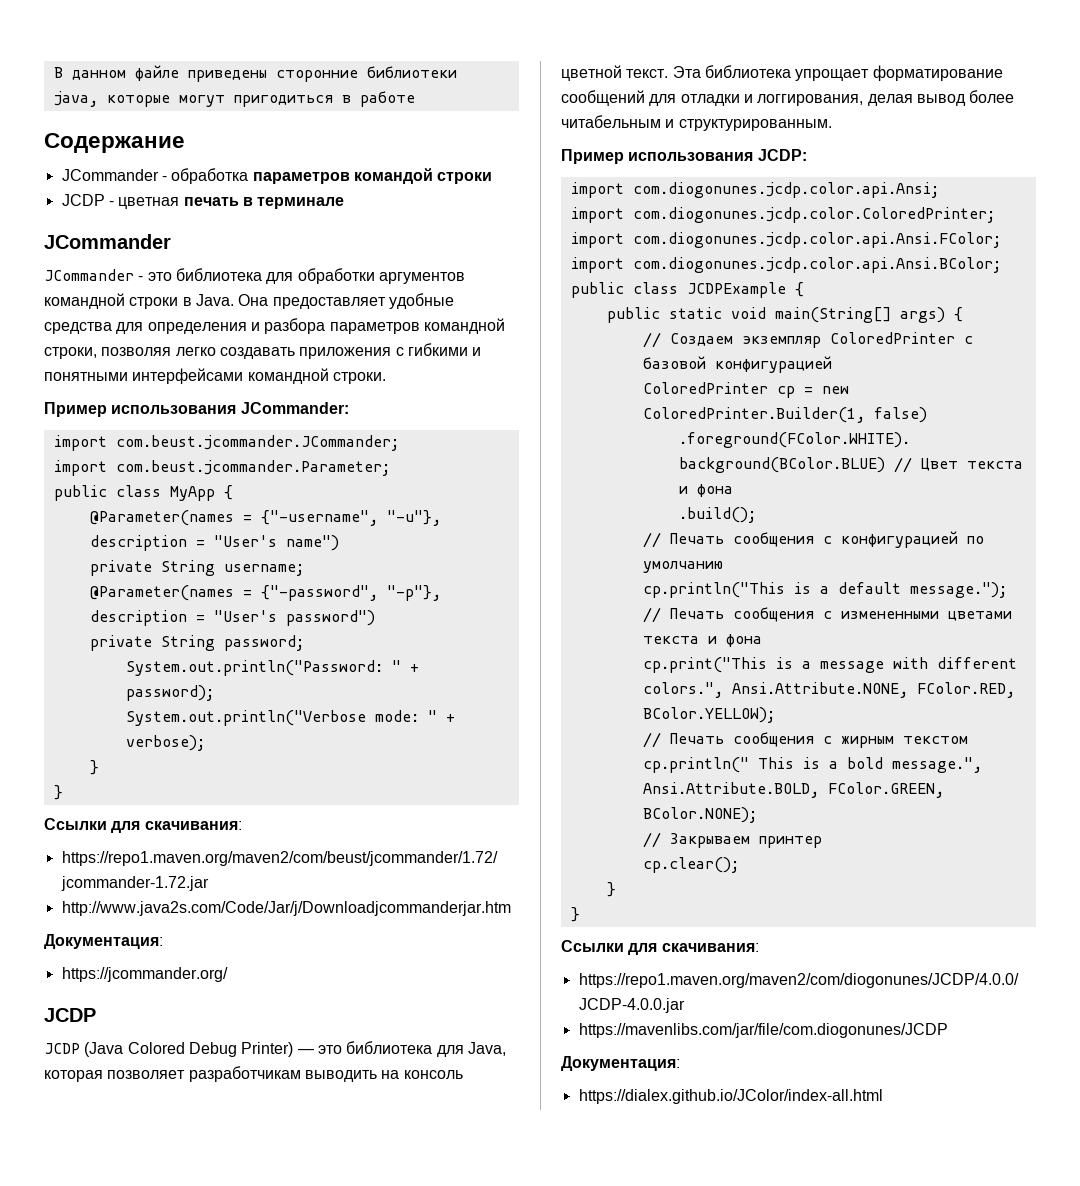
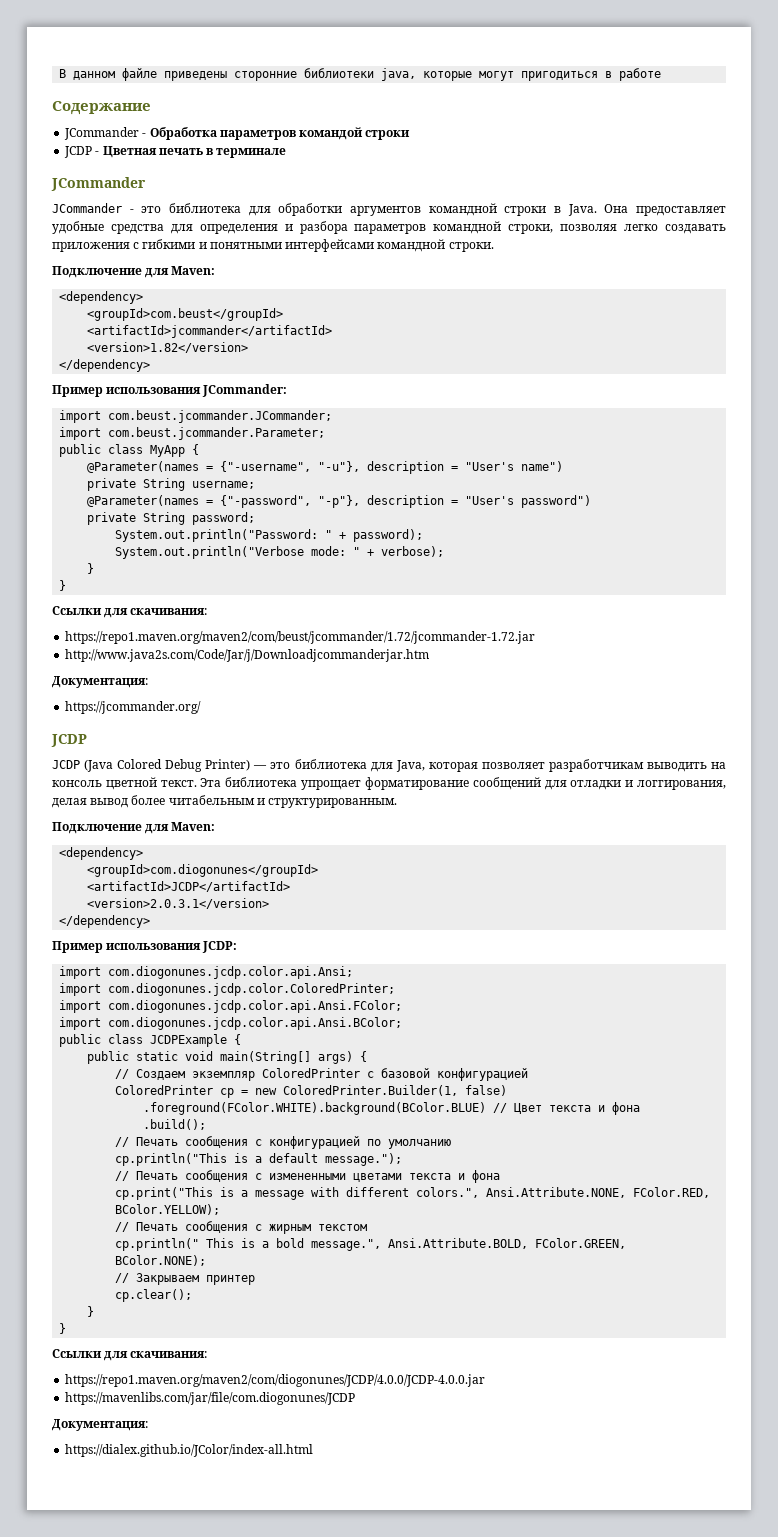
[171,168,249,184] обработка -> [149,127,217,140] Обработка
[118,197,180,209] цветная -> [102,146,157,158] Цветная
(386, 378) none -> [52,266,216,278] [59,291,144,304] [87,308,284,321] [87,325,333,338] [87,342,249,353] [59,359,151,372] // Подключение для Maven: // <dependency> // <groupId>com.beust</groupId> // <artifactId>jcommander</artifactId> // <version>1.82</version> // </dependency>
(832, 125) none -> [52,822,216,834] [59,847,144,860] [87,864,319,877] [87,881,291,892] [87,898,270,909] [59,915,151,928] // Подключение для Maven: // <dependency> // <groupId>com.diogonunes</groupId> // <artifactId>JCDP</artifactId> // <version>2.0.3.1</version> // </dependency>

